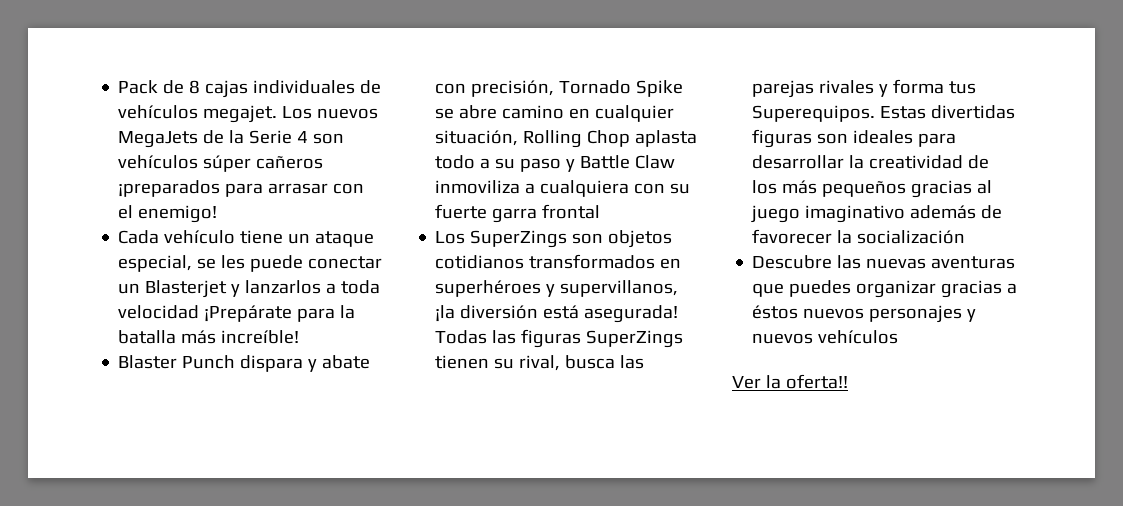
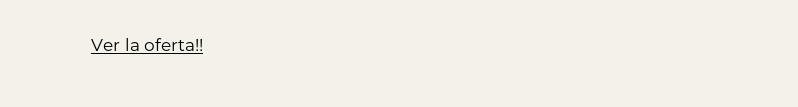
[118,80,382,98] [118,105,379,123] [118,130,345,148] [118,155,324,172] [118,180,365,197] [118,205,218,223] [118,230,375,247] [118,255,383,272] [118,280,381,298] [118,305,356,322] [118,330,300,344] [118,355,371,372] [435,80,684,97] [435,105,675,122] [435,130,698,148] [435,155,676,172] [435,180,691,197] [435,204,601,223] [435,230,673,248] [435,254,682,269] [435,280,679,297] [435,305,679,323] [435,329,684,348] [435,355,645,371] [752,79,977,98] [752,105,1016,122] [752,129,957,148] [752,155,990,169] [752,180,993,198] [751,205,1003,223] [752,229,966,244] [752,255,1016,269] [752,280,1018,298] [752,305,977,323] [752,330,899,344] Pack de 8 cajas individuales de vehículos megajet. Los nuevos MegaJets de la Serie 4 son vehículos súper cañeros ¡preparados para arrasar con el enemigo! // Cada vehículo tiene un ataque especial, se les puede conectar un Blasterjet y lanzarlos a toda velocidad ¡Prepárate para la batalla más increíble! // Blaster Punch dispara y abate con precisión, Tornado Spike se abre camino en cualquier situación, Rolling Chop aplasta todo a su paso y Battle Claw inmoviliza a cualquiera con su fuerte garra frontal // Los SuperZings son objetos cotidianos transformados en superhéroes y supervillanos, ¡la diversión está asegurada! Todas las figuras SuperZings tienen su rival, busca las parejas rivales y forma tus Superequipos. Estas divertidas figuras son ideales para desarrollar la creatividad de los más pequeños gracias al juego imaginativo además de favorecer la socialización // Descubre las nuevas aventuras que puedes organizar gracias a éstos nuevos personajes y nuevos vehículos // -> (91, 45) none

